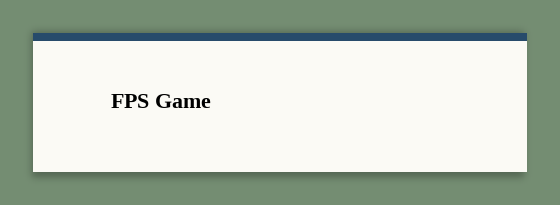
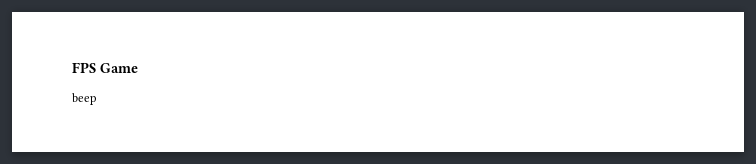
(211, 101) none -> [72,93,96,105] // beep

